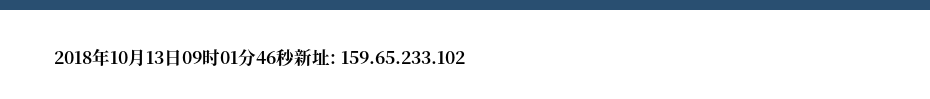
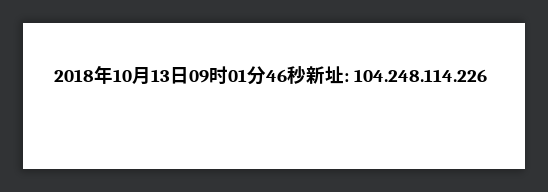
[340,51,465,64] 159.65.233.102 -> [353,69,487,82] 104.248.114.226

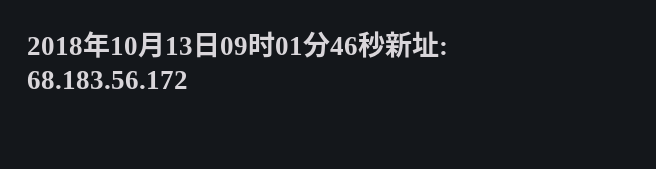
[353,69,487,82] 104.248.114.226 -> [27,71,188,89] 68.183.56.172

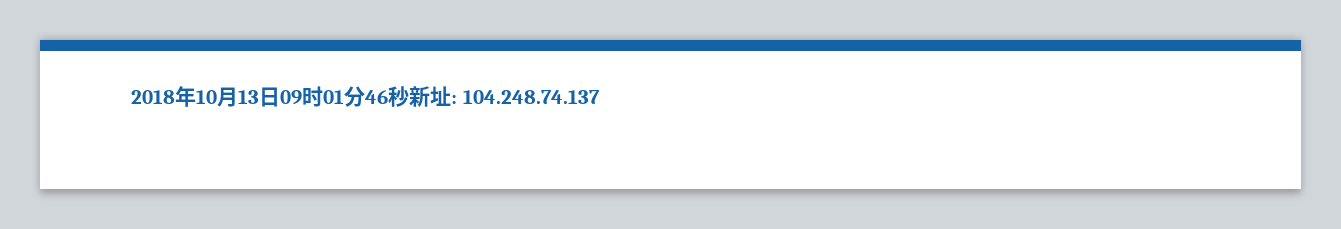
[27,71,188,89] 68.183.56.172 -> [462,90,600,104] 104.248.74.137

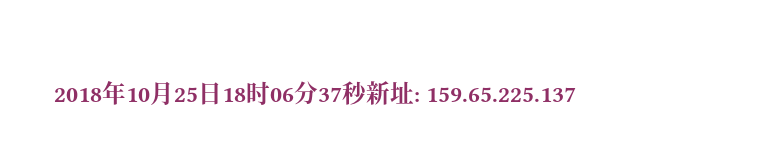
[238,86,388,107] 13日09时01分46 -> [174,81,342,105] 25日18时06分37
[462,90,600,104] 104.248.74.137 -> [426,87,577,102] 159.65.225.137

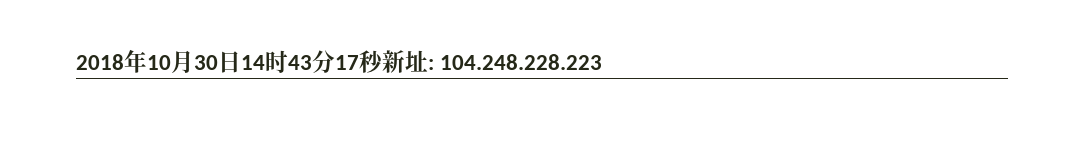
[174,81,342,105] 25日18时06分37 -> [194,50,359,73] 30日14时43分17
[426,87,577,102] 159.65.225.137 -> [440,54,603,70] 104.248.228.223

